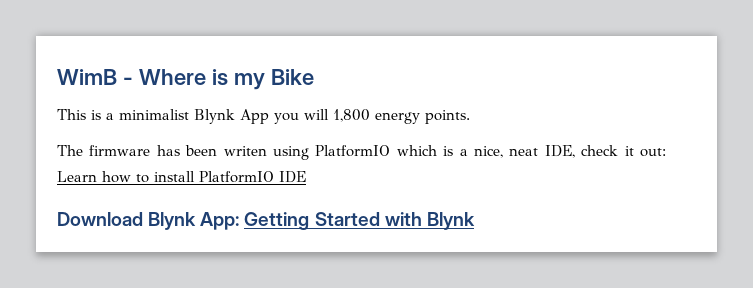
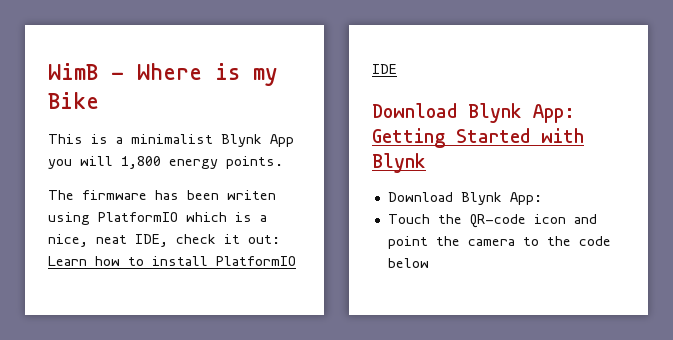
(475, 221) none -> [387,192,542,205] [387,214,597,228] [387,236,611,249] [387,258,429,268] // Download Blynk App: // Touch the QR-code icon and point the camera to the code below

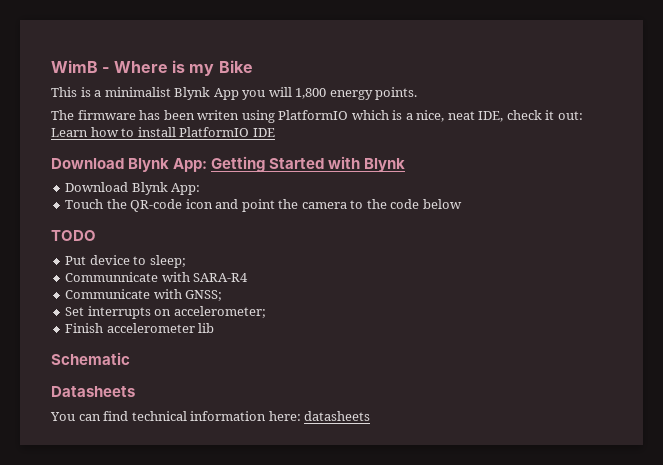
(429, 263) none -> [51,230,96,241] [65,255,186,268] [65,272,249,282] [65,289,223,301] [65,306,266,319] [65,323,215,333] [51,352,130,365] [51,386,135,397] [50,411,371,421] // TODO // Put device to sleep; // Communnicate with SARA-R4 // Communicate with GNSS; // Set interrupts on accelerometer; // Finish accelerometer lib // Schematic // Datasheets // You can find technical information here: datasheets

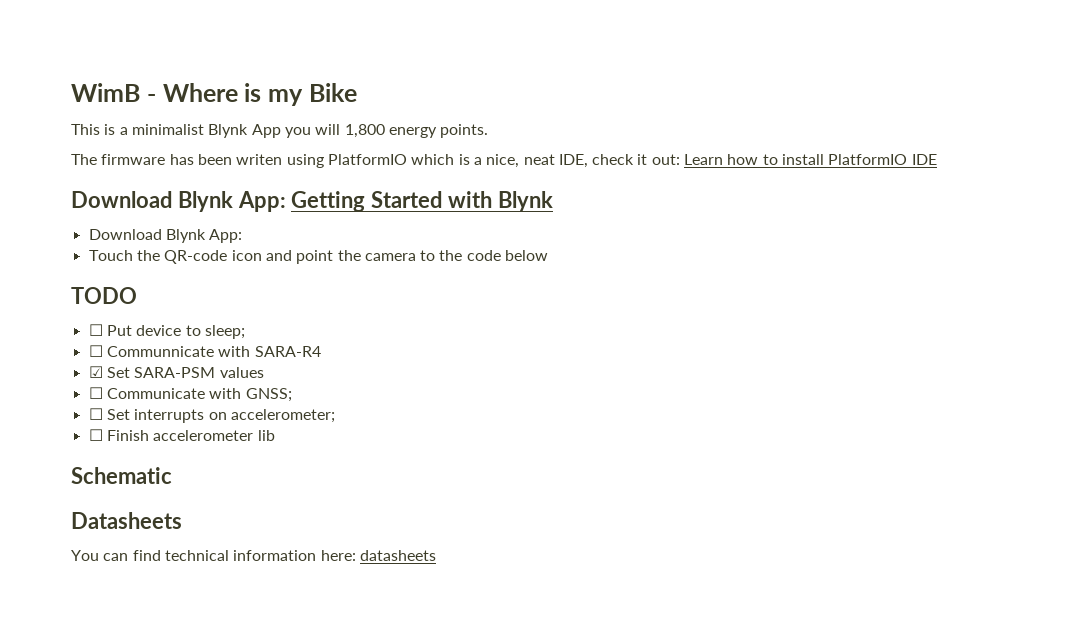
(96, 235) none -> [88,324,103,336] ☐
(186, 261) none -> [88,345,103,357] ☐
(249, 277) none -> [88,366,264,378] [88,387,103,399] ☑ Set SARA-PSM values // ☐
(223, 295) none -> [88,408,103,420] ☐
(266, 312) none -> [88,429,103,441] ☐

